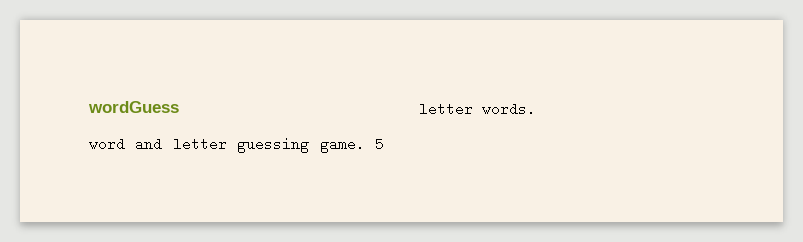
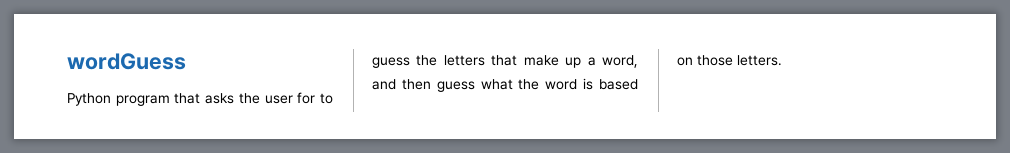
[89,137,384,153] [419,102,536,116] word and letter guessing game. 5 letter words. -> [67,92,334,106] [372,55,638,68] [372,78,638,92] [677,55,782,66] Python program that asks the user for to guess the letters that make up a word, and then guess what the word is based on those letters.

